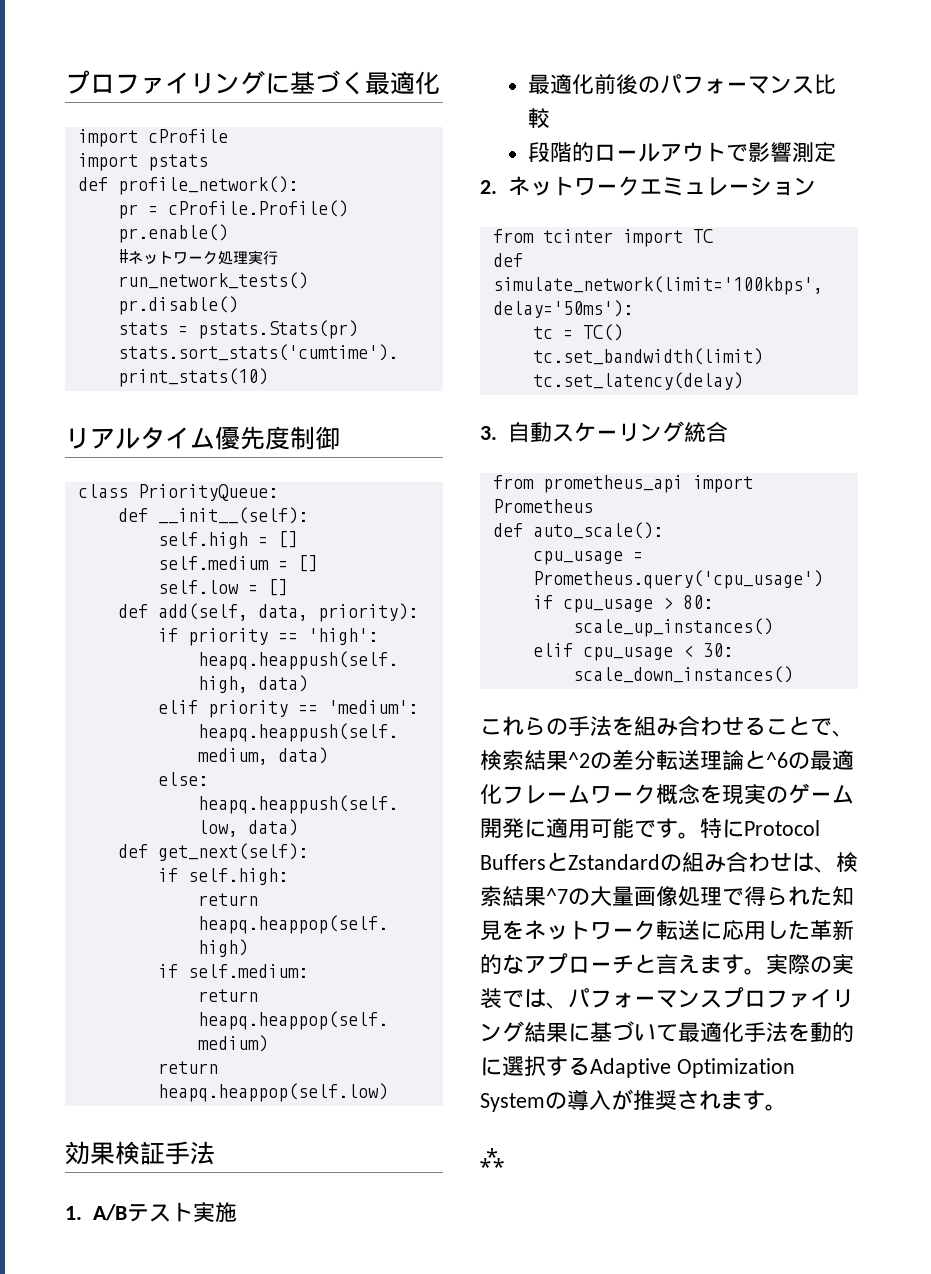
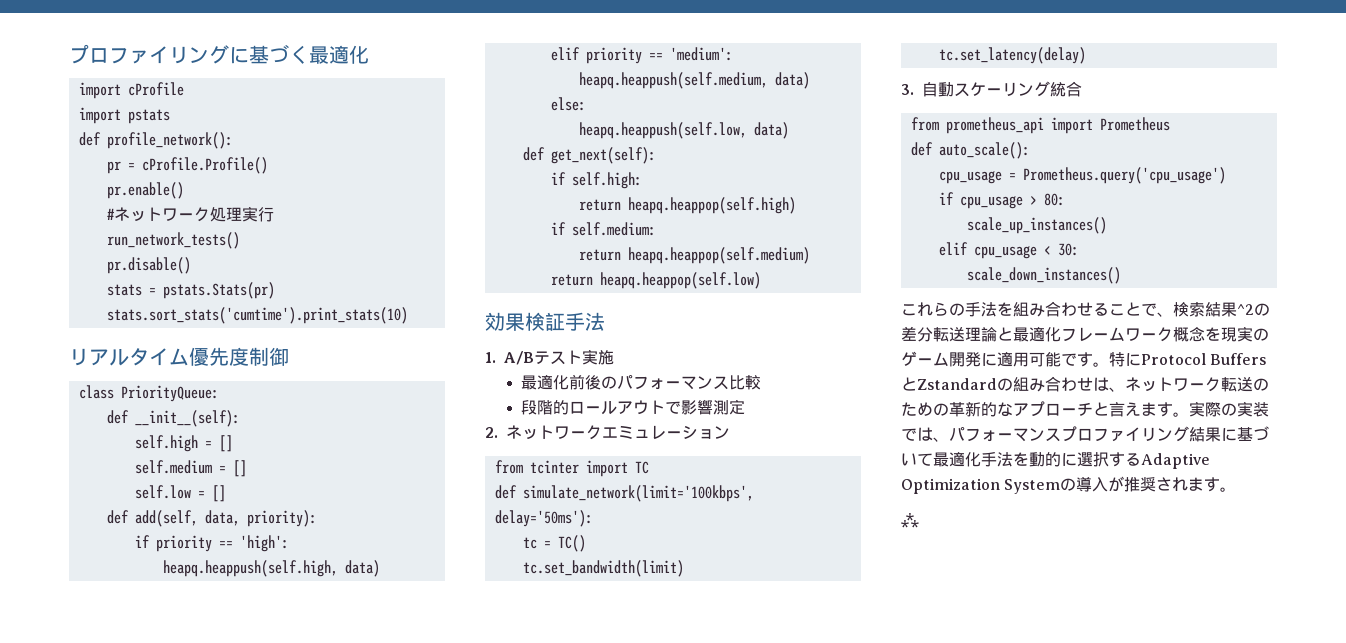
[766,752,810,769] ^6の -> (1013, 334) none
[836,852,858,872] [480,886,854,907] [480,920,524,941] 検索結果^7の大量画像処理で得られた知見を -> (1125, 389) none
[700,920,810,940] に応用した -> [1253,378,1269,391] [901,402,949,416] のための

